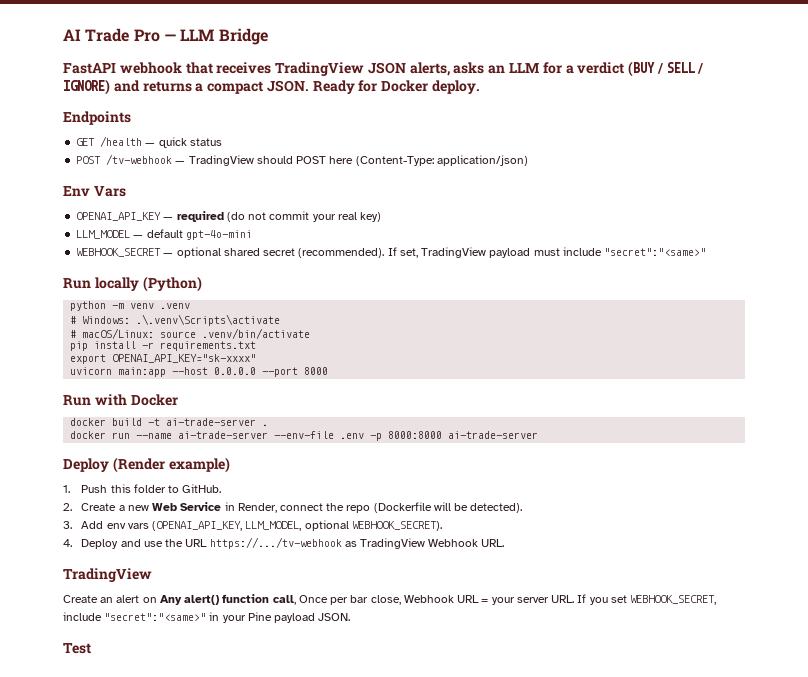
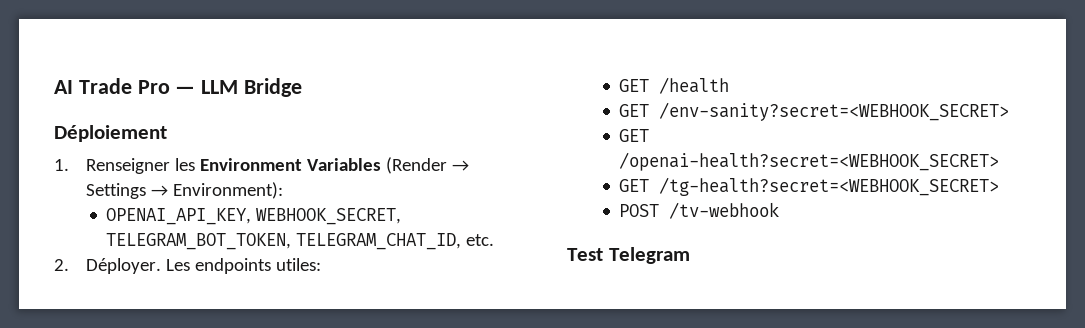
[63,61,704,77] [63,79,481,95] [63,111,131,125] [76,136,222,148] [76,154,528,166] [63,186,126,197] [76,211,382,222] [76,229,252,240] [76,247,707,258] [63,276,202,292] [70,301,191,311] [70,314,281,326] [70,328,311,339] [70,341,257,351] [70,354,257,364] [70,367,329,377] [63,394,178,406] [70,418,269,426] [70,431,539,441] [63,457,230,473] [63,484,222,493] [63,502,523,513] [63,520,442,531] [63,537,505,549] [63,568,152,582] [63,594,717,605] [63,612,351,623] FastAPI webhook that receives TradingView JSON alerts, asks an LLM for a verdict (BUY / SELL / IGNORE) and returns a compact JSON. Ready for Docker deploy. // Endpoints // GET /health — quick status // POST /tv-webhook — TradingView should POST here (Content-Type: application/json) // Env Vars // OPENAI_API_KEY — required (do not commit your real key) // LLM_MODEL — default gpt-4o-mini // WEBHOOK_SECRET — optional shared secret (recommended). If set, TradingView payload must include "secret":"<same>" // Run locally (Python) // python -m venv .venv // # Windows: .\.venv\Scripts\activate // # macOS/Linux: source .venv/bin/activate // pip install -r requirements.txt // export OPENAI_API_KEY="sk-xxxx" // uvicorn main:app --host 0.0.0.0 --port 8000 // Run with Docker // docker build -t ai-trade-server . // docker run --name ai-trade-server --env-file .env -p 8000:8000 ai-trade-server // Deploy (Render example) // 1. Push this folder to GitHub. // 2. Create a new Web Service in Render, connect the repo (Dockerfile will be detected). // 3. Add env vars (OPENAI_API_KEY, LLM_MODEL, optional WEBHOOK_SECRET). // 4. Deploy and use the URL https://.../tv-webhook as TradingView Webhook URL. // TradingView // Create an alert on Any alert() function call, Once per bar close, Webhook URL = your server URL. If you set WEBHOOK_SECRET, include "secret":"<same>" in your Pine payload JSON. -> [54,125,167,142] [54,157,470,174] [86,182,284,199] [106,208,402,225] [106,233,495,250] [54,258,322,274] [619,77,730,94] [619,102,1010,121] [619,129,650,142] [619,152,1000,171] [619,177,1000,196] [619,202,780,219] Déploiement // 1. Renseigner les Environment Variables (Render → Settings → Environment): // OPENAI_API_KEY, WEBHOOK_SECRET, TELEGRAM_BOT_TOKEN, TELEGRAM_CHAT_ID, etc. // 2. Déployer. Les endpoints utiles: // GET /health // GET /env-sanity?secret=<WEBHOOK_SECRET> // GET /openai-health?secret=<WEBHOOK_SECRET> // GET /tg-health?secret=<WEBHOOK_SECRET> // POST /tv-webhook
(91, 648) none -> [608,247,690,264] Telegram

